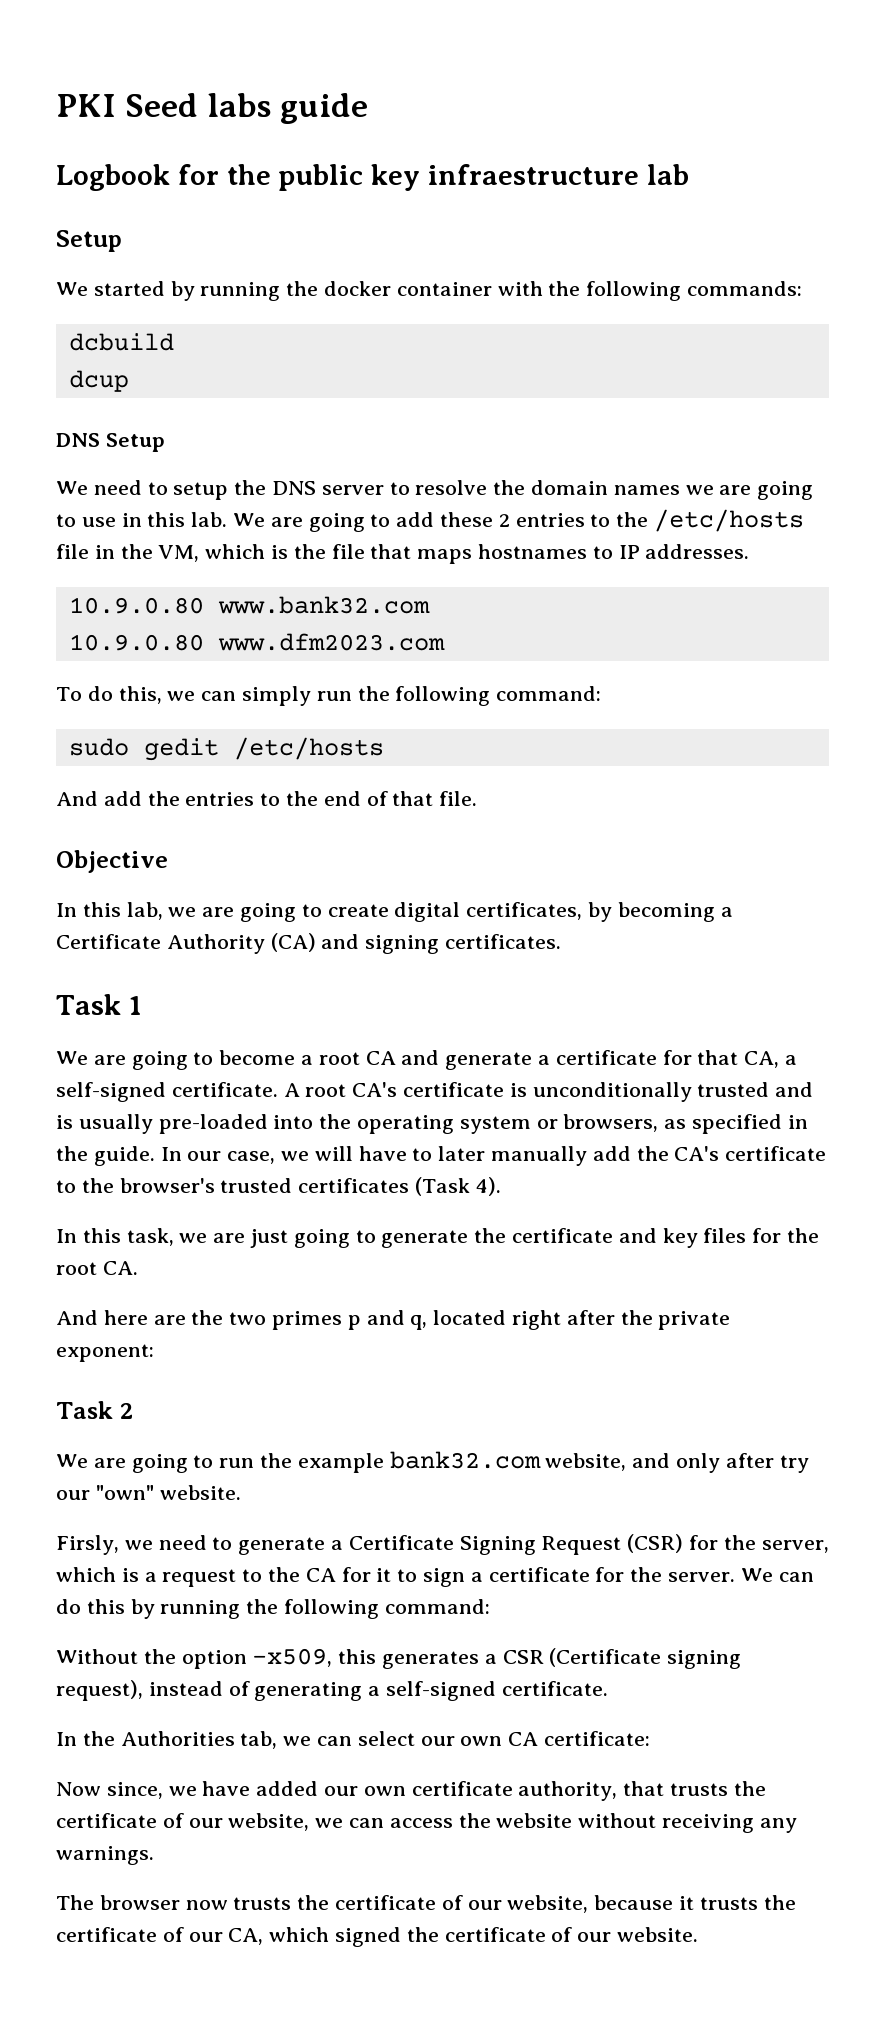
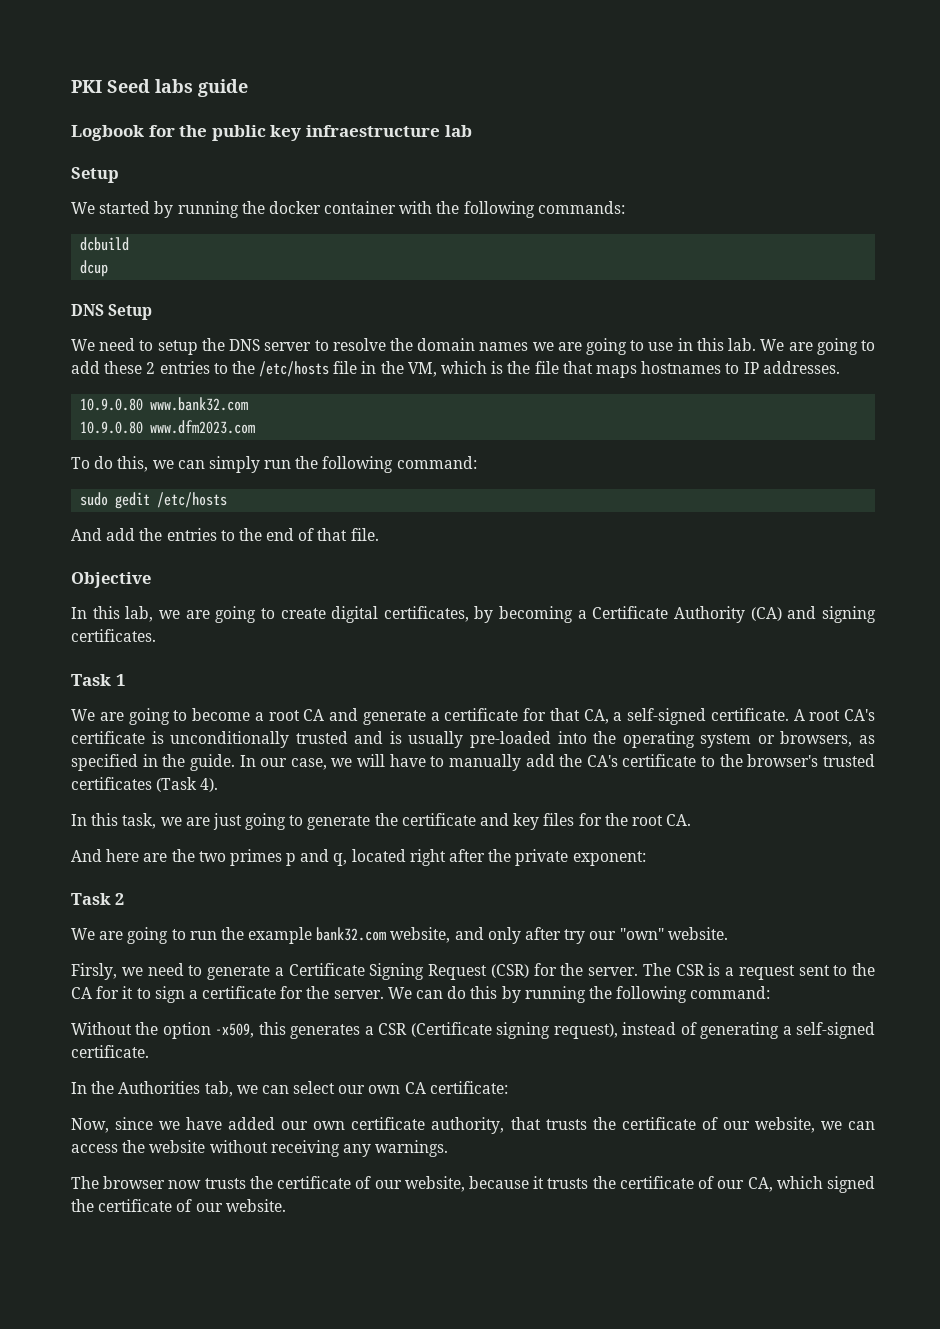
[438,1146,486,1161] later -> (445, 761) none
[761,1540,829,1553] [56,1567,116,1582] server, which -> [588,963,705,976] server. The CSR
(237, 1578) none -> [798,965,830,976] sent
[56,1782,163,1799] Now since, -> [71,1117,154,1133] Now, since

